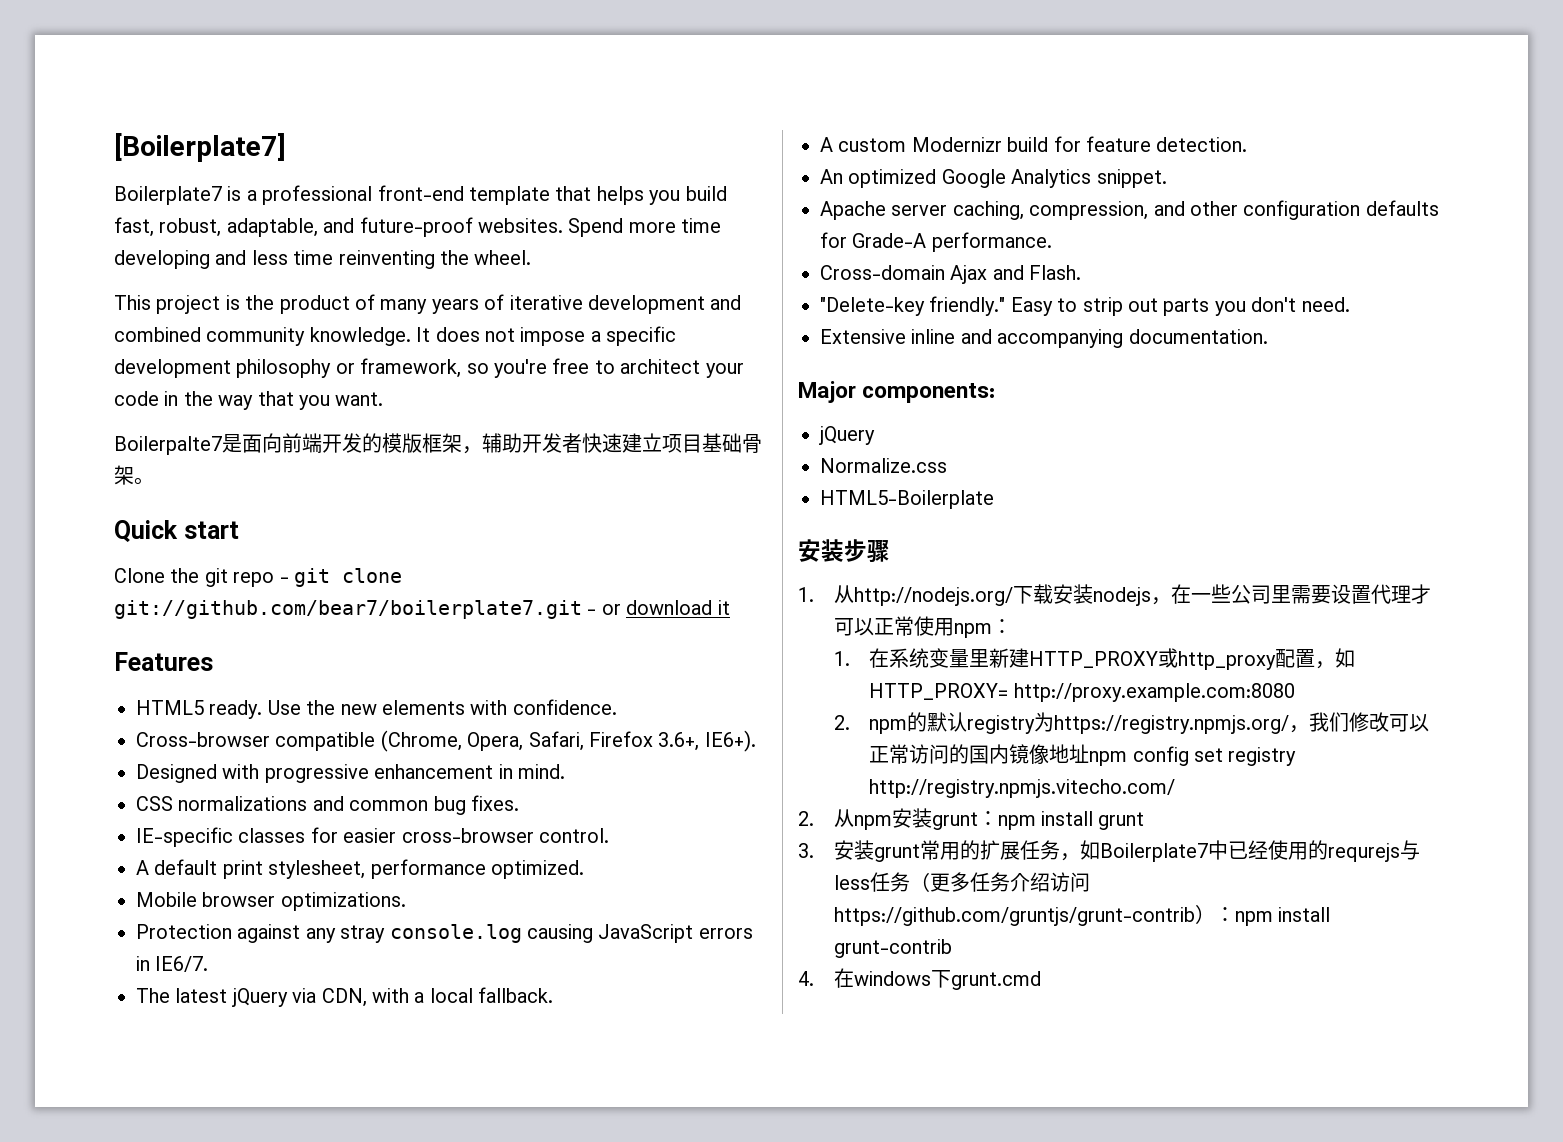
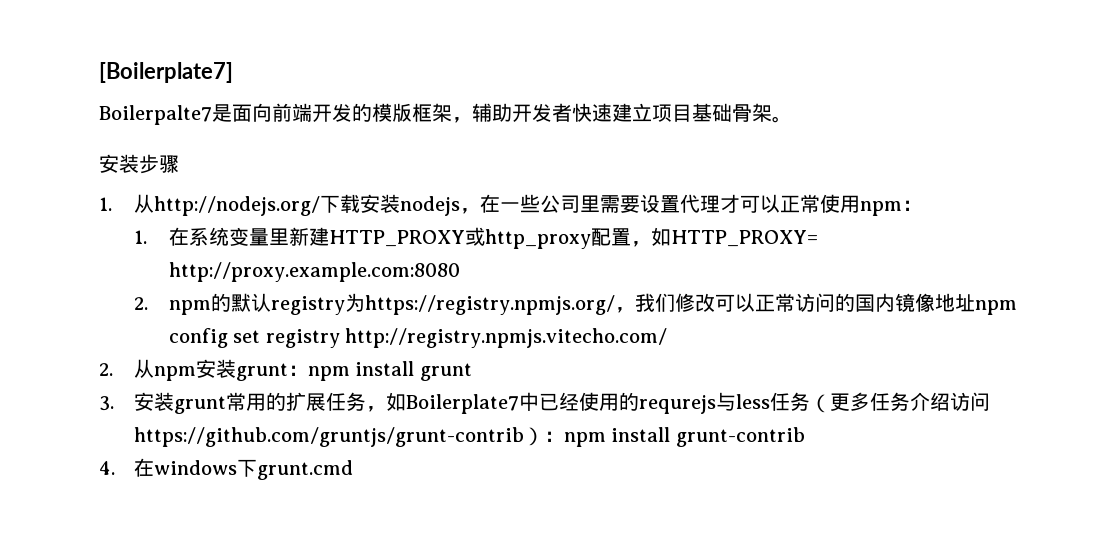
[114,185,727,205] [114,217,722,237] [114,250,532,269] [114,294,742,314] [114,326,677,346] [114,358,744,378] [114,391,384,410] // Boilerplate7 is a professional front-end template that helps you build fast, robust, adaptable, and future-proof websites. Spend more time developing and less time reinventing the wheel. // This project is the product of many years of iterative development and combined community knowledge. It does not impose a specific development philosophy or framework, so you're free to architect your code in the way that you want. -> (233, 72) none
[114,520,239,543] [114,568,402,587] [114,600,730,619] [114,652,213,671] [136,699,617,719] [136,730,756,752] [136,764,565,783] [136,795,519,815] [136,827,609,847] [136,859,584,879] [136,892,406,911] [136,924,753,943] [136,956,209,972] [136,987,554,1007] [820,136,1248,152] [820,169,1167,188] [820,200,1439,220] [820,232,1052,252] [820,265,1082,284] [820,296,1350,316] [820,329,1268,348] [798,381,996,403] [819,426,875,445] [820,458,947,473] [820,490,994,509] // Quick start // Clone the git repo - git clone git://github.com/bear7/boilerplate7.git - or download it // Features // HTML5 ready. Use the new elements with confidence. // Cross-browser compatible (Chrome, Opera, Safari, Firefox 3.6+, IE6+). // Designed with progressive enhancement in mind. // CSS normalizations and common bug fixes. // IE-specific classes for easier cross-browser control. // A default print stylesheet, performance optimized. // Mobile browser optimizations. // Protection against any stray console.log causing JavaScript errors in IE6/7. // The latest jQuery via CDN, with a local fallback. // A custom Modernizr build for feature detection. // An optimized Google Analytics snippet. // Apache server caching, compression, and other configuration defaults for Grade-A performance. // Cross-domain Ajax and Flash. // "Delete-key friendly." Easy to strip out parts you don't need. // Extensive inline and accompanying documentation. // Major components: // jQuery // Normalize.css // HTML5-Boilerplate -> (792, 119) none

